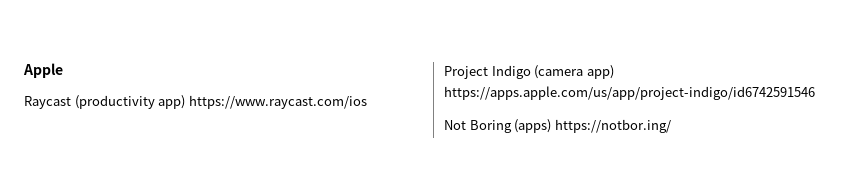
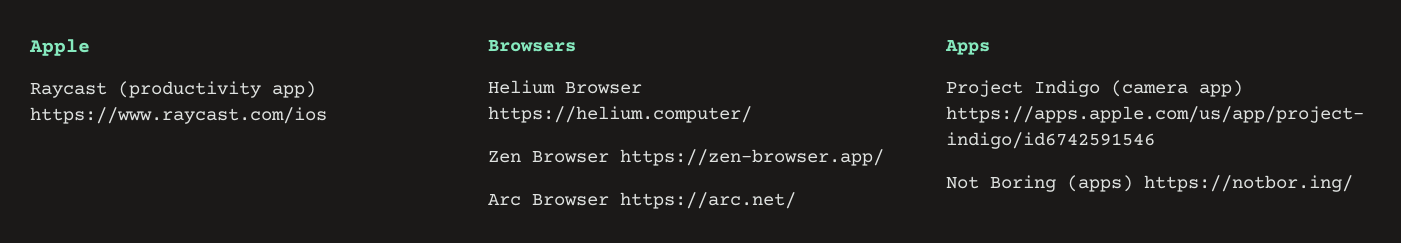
(367, 102) none -> [488,40,576,52] [488,80,642,94] [488,106,752,123] [488,149,884,166] [488,192,796,209] [945,40,990,55] // Browsers // Helium Browser https://helium.computer/ // Zen Browser https://zen-browser.app/ // Arc Browser https://arc.net/ // Apps

